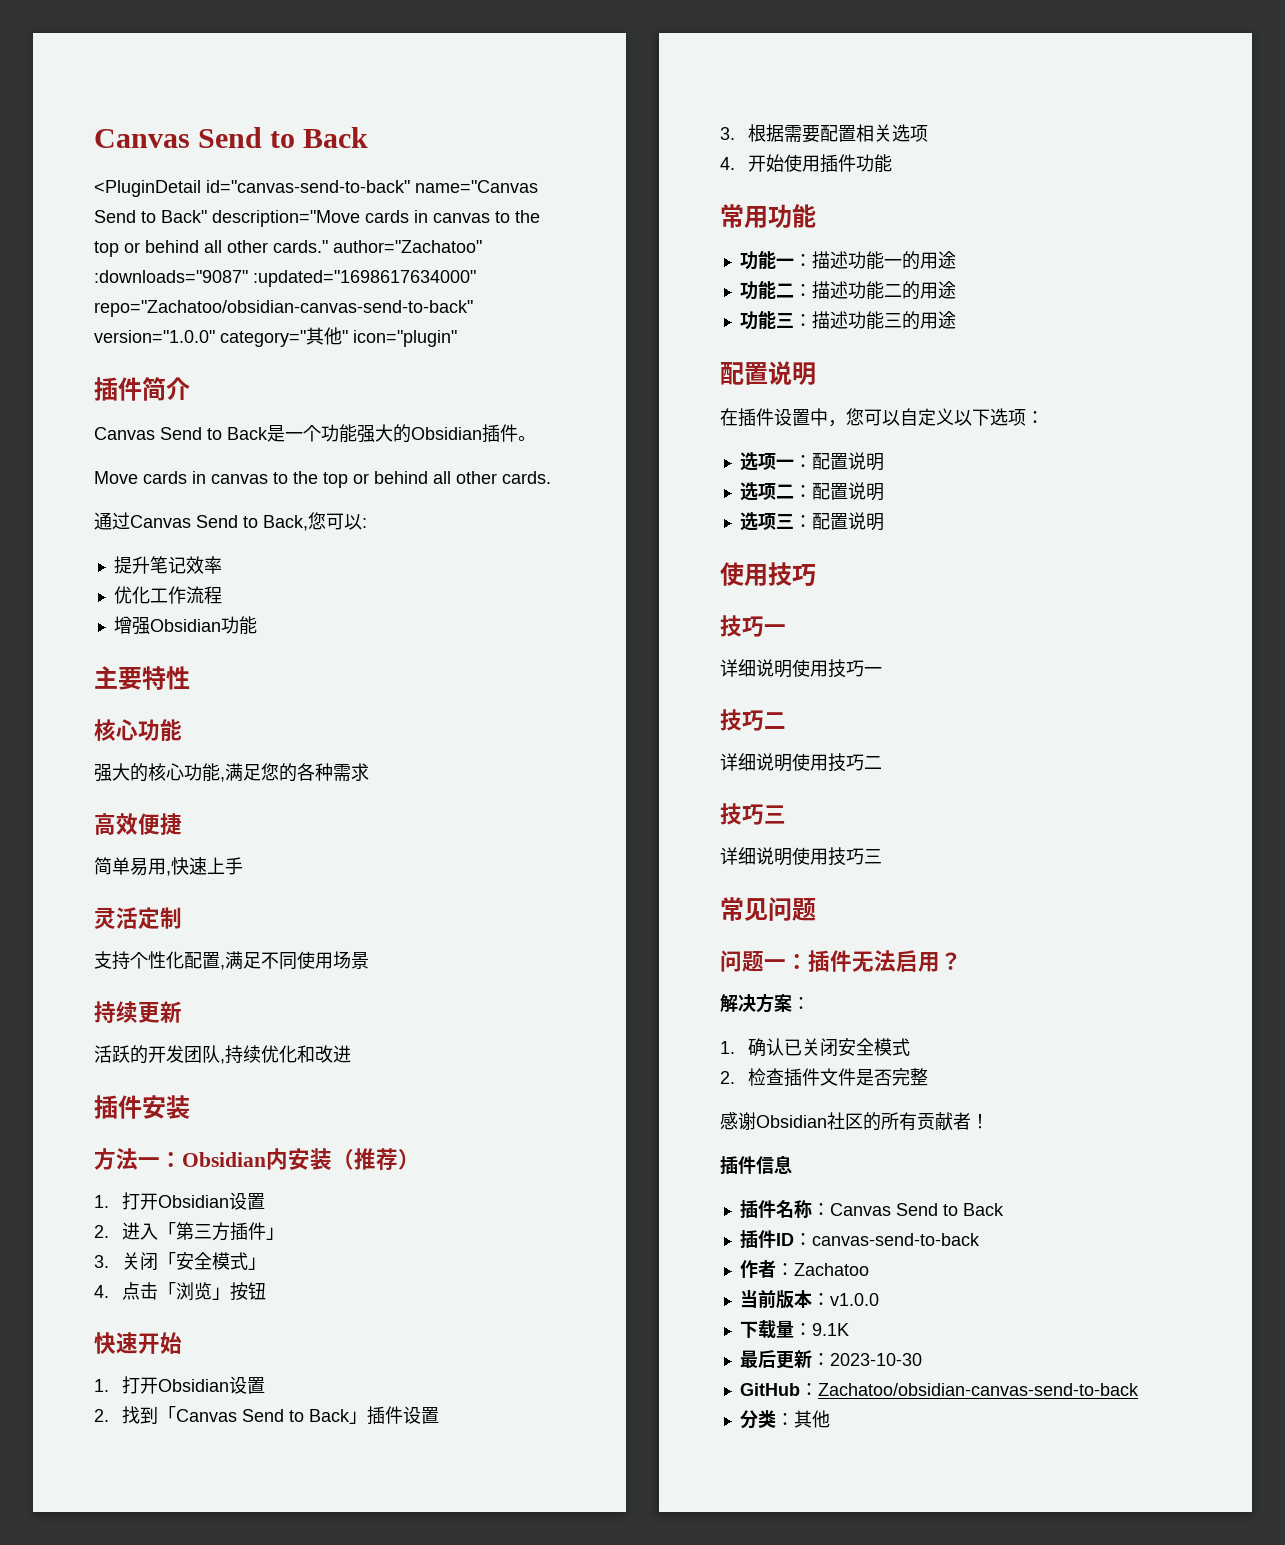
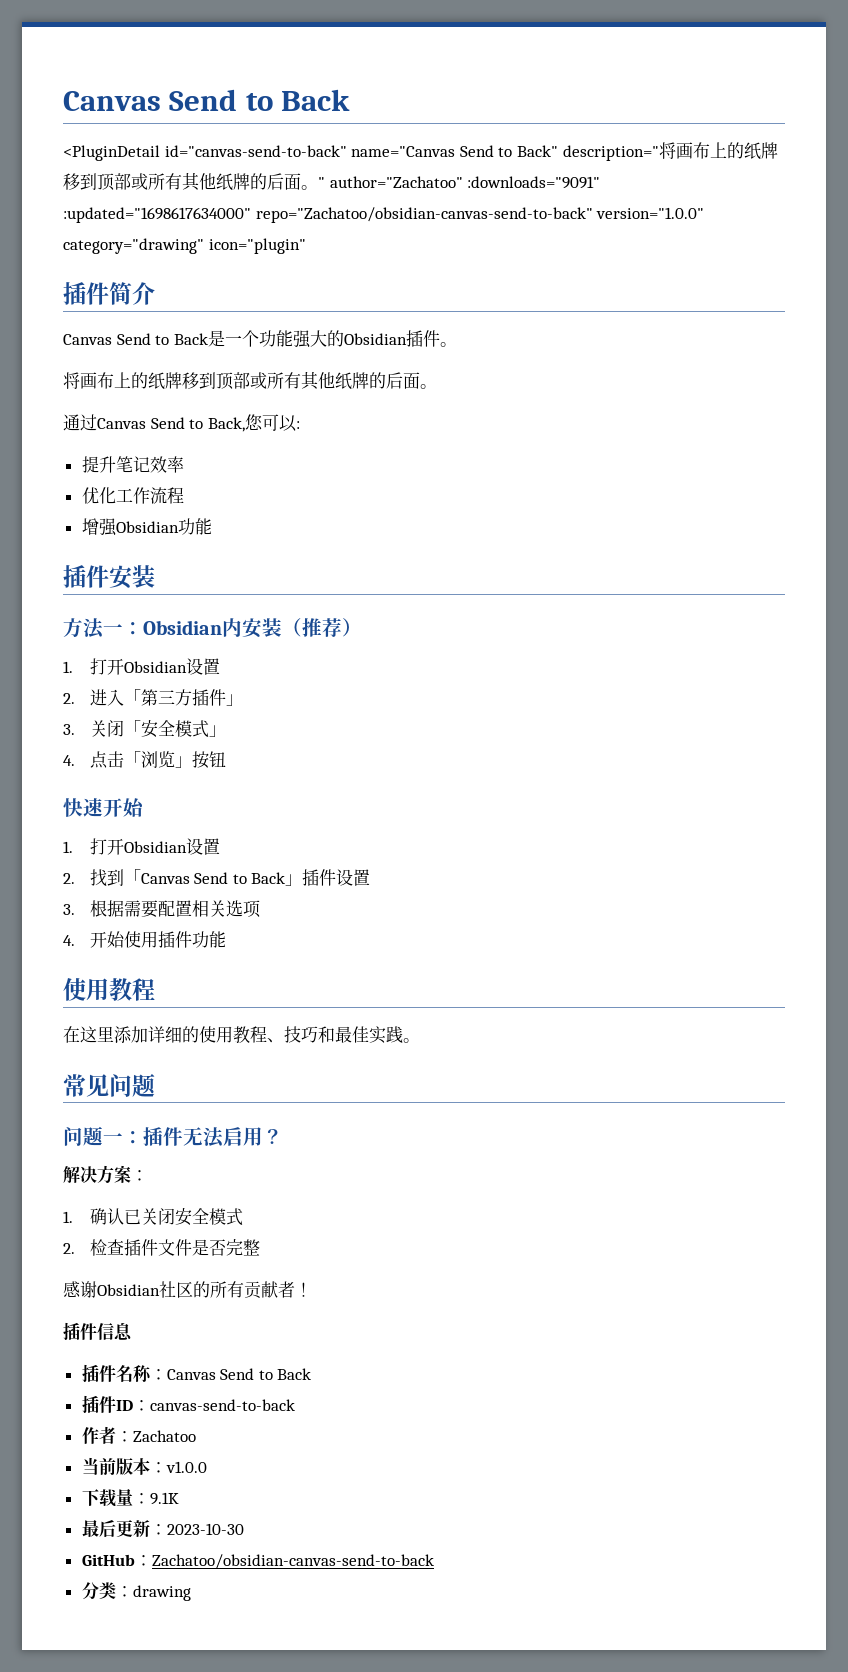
[212,210,540,227] [94,240,482,257] [94,270,476,287] [94,300,473,317] [94,327,348,347] description="Move cards in canvas to the top or behind all other cards." author="Zachatoo" :downloads="9087" :updated="1698617634000" repo="Zachatoo/obsidian-canvas-send-to-back" version="1.0.0" category="其他" -> [562,142,778,161] [63,172,601,191] [63,207,705,223] [63,238,204,254] description="将画布上的纸牌移到顶部或所有其他纸牌的后面。" author="Zachatoo" :downloads="9091" :updated="1698617634000" repo="Zachatoo/obsidian-canvas-send-to-back" version="1.0.0" category="drawing"
[94,471,551,488] Move cards in canvas to the top or behind all other cards. -> [63,371,437,390] 将画布上的纸牌移到顶部或所有其他纸牌的后面。
[94,666,190,690] [94,719,182,741] [94,763,369,782] [94,813,182,835] [94,857,243,876] [94,907,182,929] [94,951,369,970] [94,1001,182,1023] [94,1045,351,1064] // 主要特性 // 核心功能 // 强大的核心功能,满足您的各种需求 // 高效便捷 // 简单易用,快速上手 // 灵活定制 // 支持个性化配置,满足不同使用场景 // 持续更新 // 活跃的开发团队,持续优化和改进 -> (212, 526) none
[720,204,816,228] [739,251,956,270] [739,281,956,300] [739,311,956,330] [720,361,816,385] [720,408,1044,427] [739,452,884,471] [739,482,884,501] [739,512,884,531] [720,562,816,586] [720,615,786,637] [720,659,882,678] [720,709,786,731] [720,753,882,772] [720,803,786,825] [720,847,882,866] 常用功能 // 功能一：描述功能一的用途 // 功能二：描述功能二的用途 // 功能三：描述功能三的用途 // 配置说明 // 在插件设置中，您可以自定义以下选项： // 选项一：配置说明 // 选项二：配置说明 // 选项三：配置说明 // 使用技巧 // 技巧一 // 详细说明使用技巧一 // 技巧二 // 详细说明使用技巧二 // 技巧三 // 详细说明使用技巧三 -> [63,978,155,1001] [63,1026,420,1044] 使用教程 // 在这里添加详细的使用教程、技巧和最佳实践。
[793,1410,830,1428] 其他 -> [132,1585,191,1601] drawing

